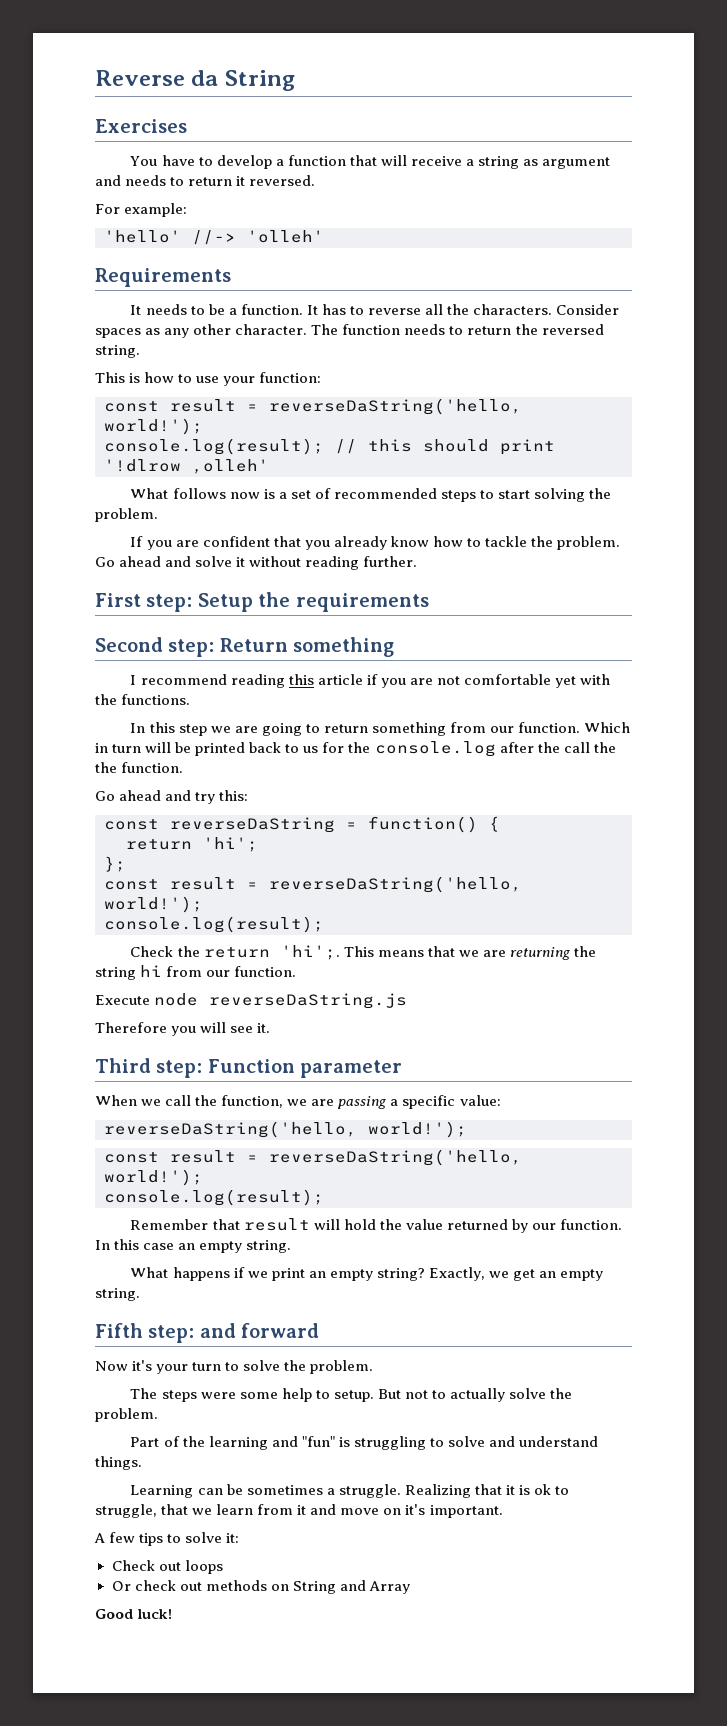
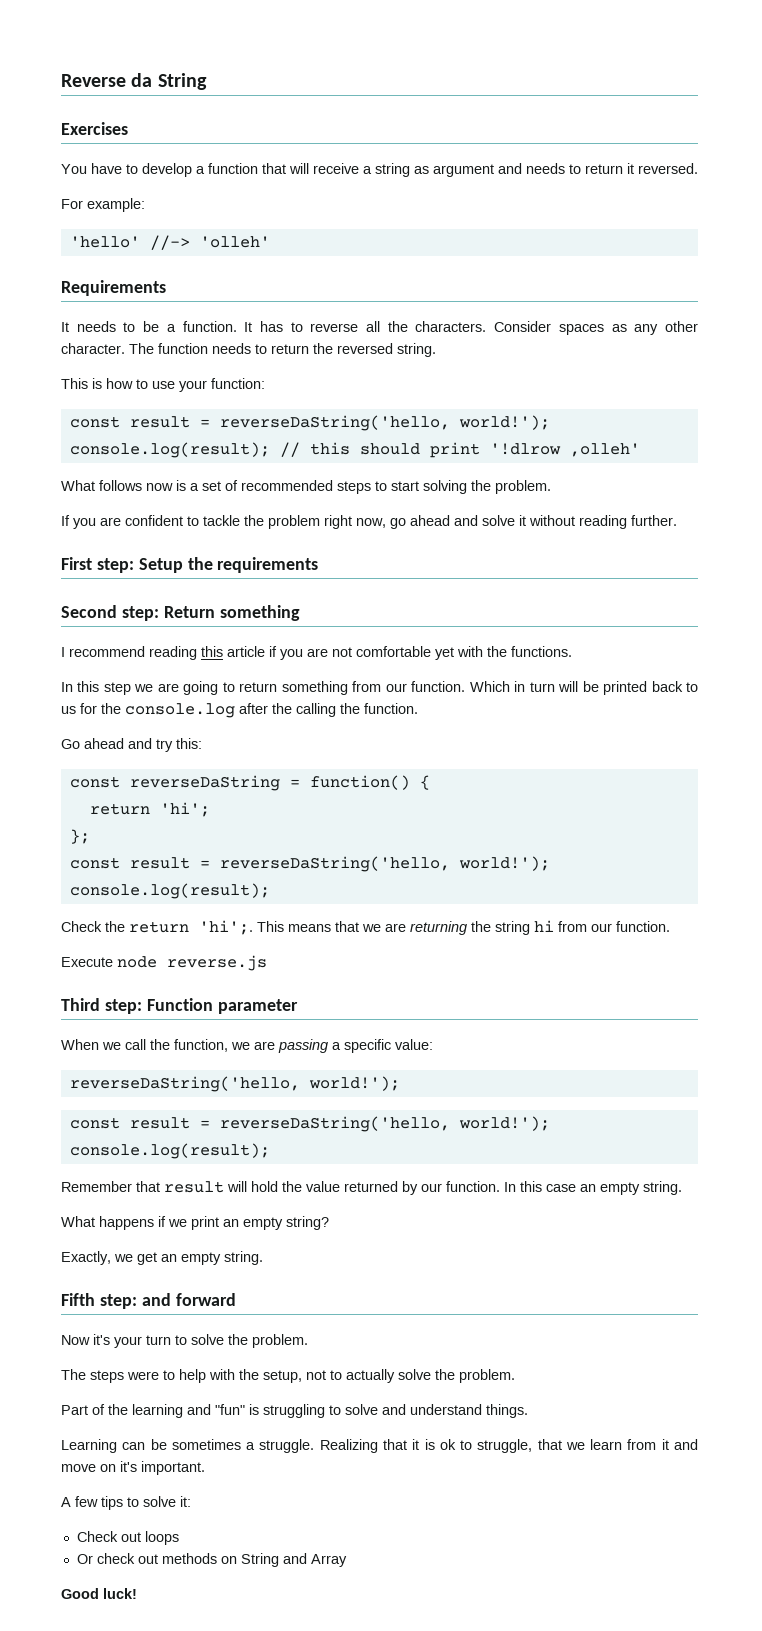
[273,536,621,550] [95,557,115,567] that you already know how to tackle the problem. Go -> [187,515,406,529] to tackle the problem right now, go
[563,742,616,753] call the -> [296,703,336,717] calling
[209,993,408,1009] [95,1022,271,1036] reverseDaString.js // Therefore you will see it. -> [167,955,267,971] reverse.js
(425, 1274) none -> (329, 1223) //
[239,1388,401,1402] some help to setup. But -> [163,1369,302,1383] to help with the setup,

